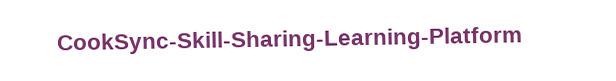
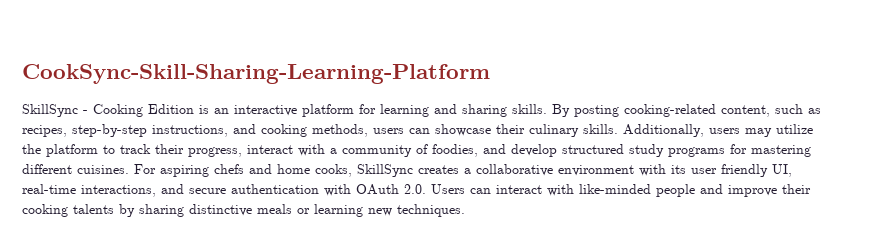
(523, 41) none -> [22,104,821,117] [22,124,813,137] [22,144,811,157] [22,164,792,177] [22,184,811,197] [22,204,465,217] // SkillSync - Cooking Edition is an interactive platform for learning and sharing skills. By posting cooking-related content, such as recipes, step-by-step instructions, and cooking methods, users can showcase their culinary skills. Additionally, users may utilize the platform to track their progress, interact with a community of foodies, and develop structured study programs for mastering different cuisines. For aspiring chefs and home cooks, SkillSync creates a collaborative environment with its user friendly UI, real-time interactions, and secure authentication with OAuth 2.0. Users can interact with like-minded people and improve their cooking talents by sharing distinctive meals or learning new techniques.

